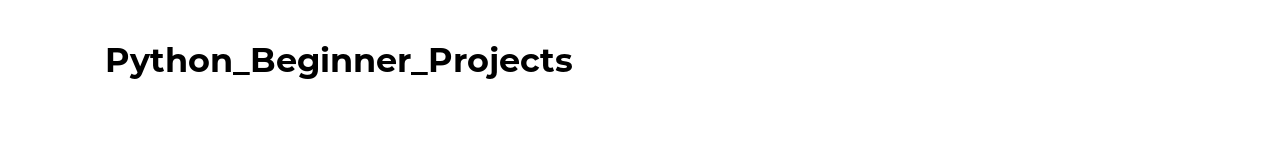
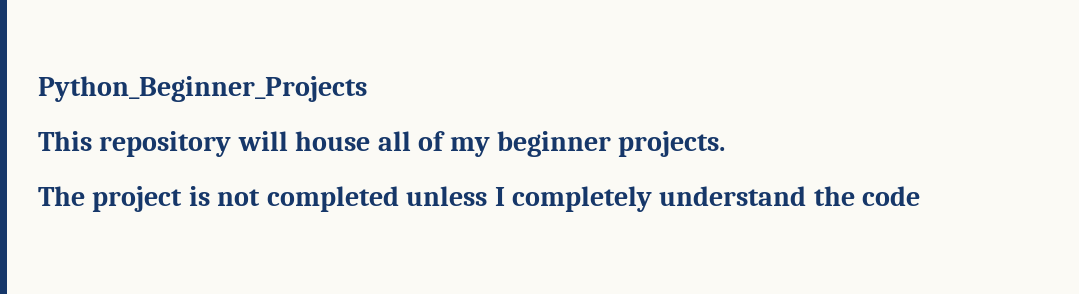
(573, 62) none -> [38,131,726,157] [38,186,921,212] // This repository will house all of my beginner projects. // The project is not completed unless I completely understand the code

